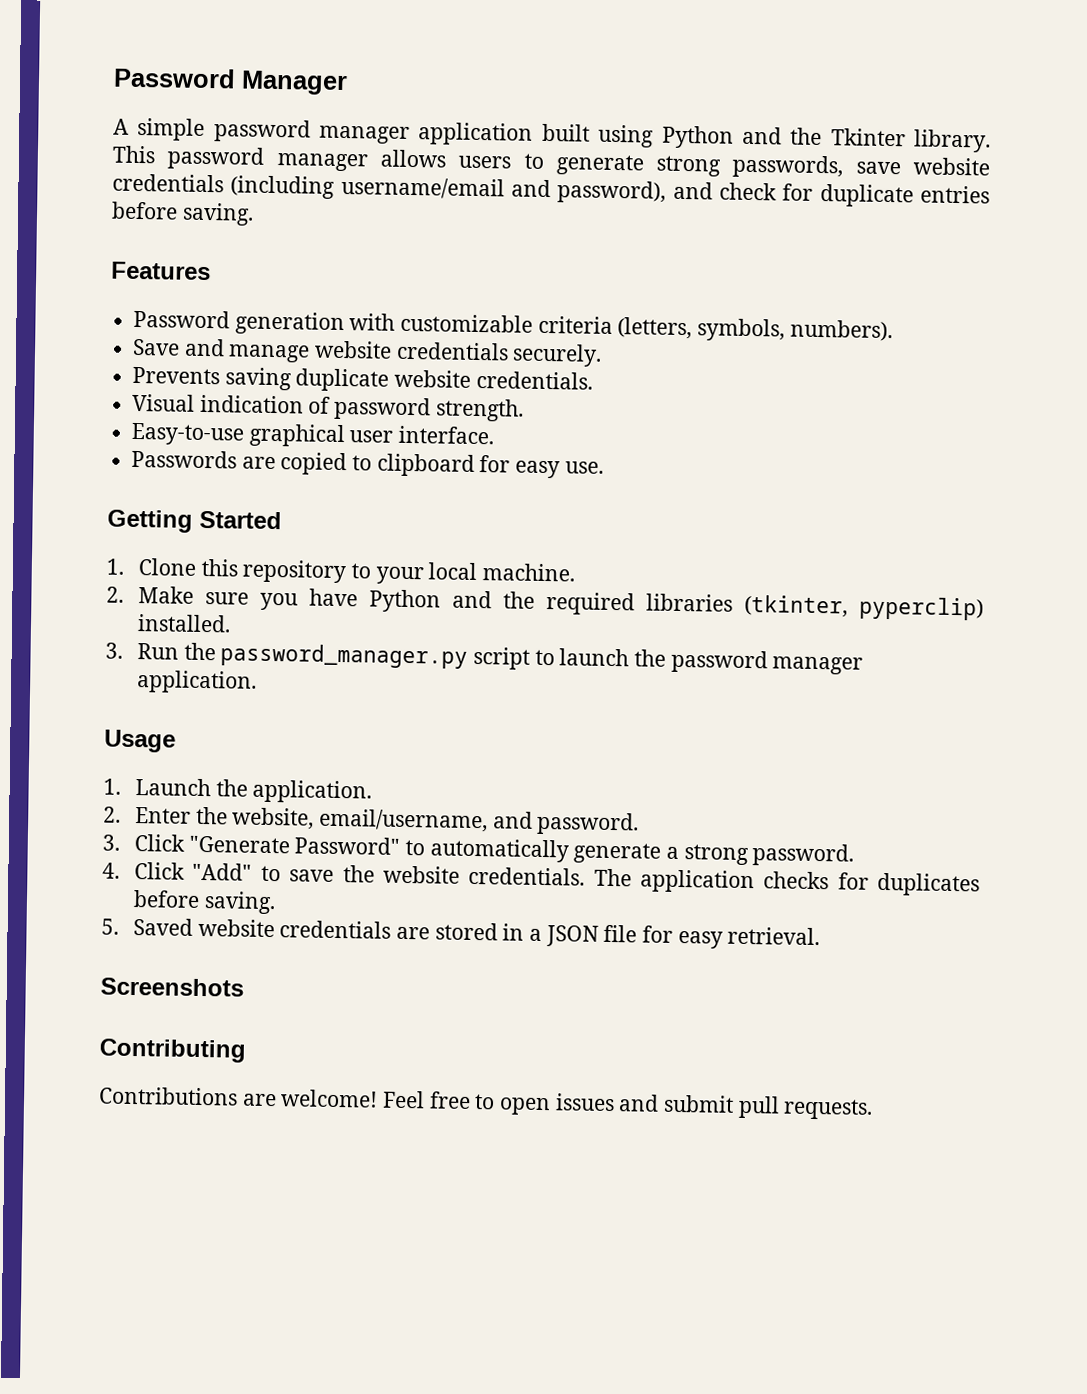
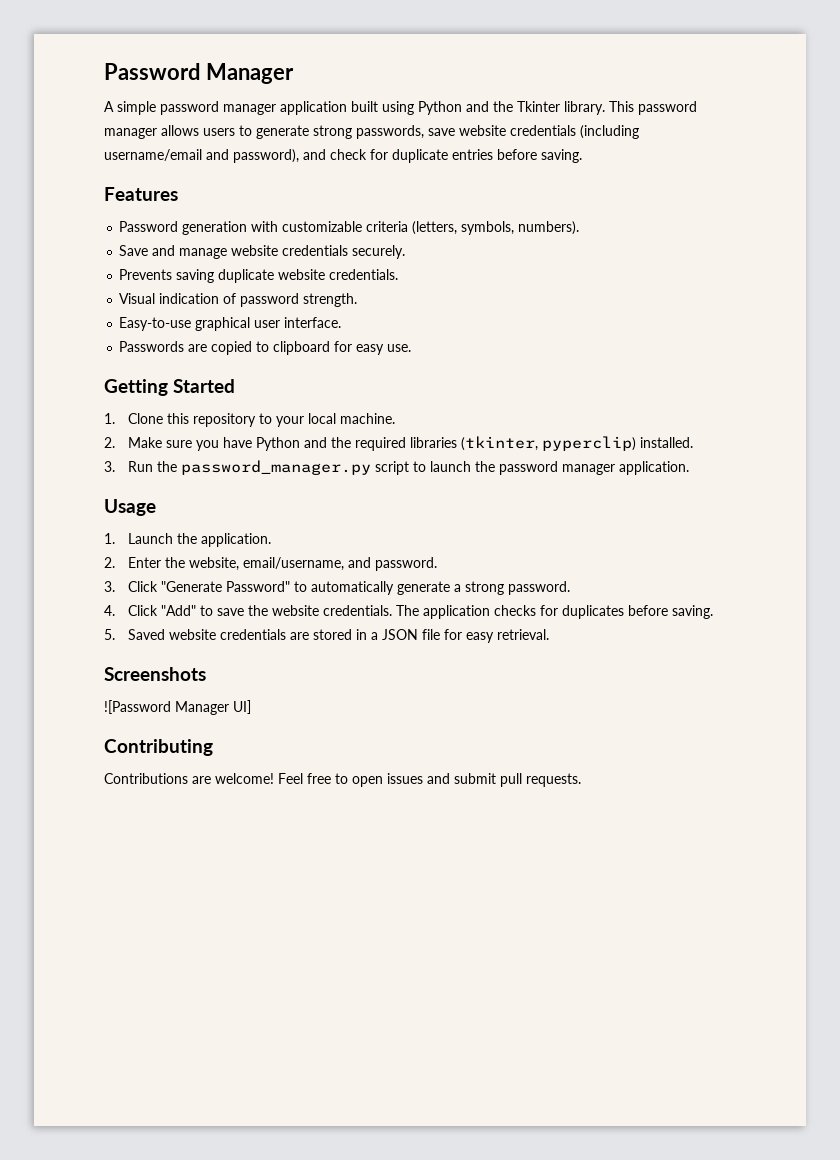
(244, 987) none -> [104,700,251,715] // ![Password Manager UI]

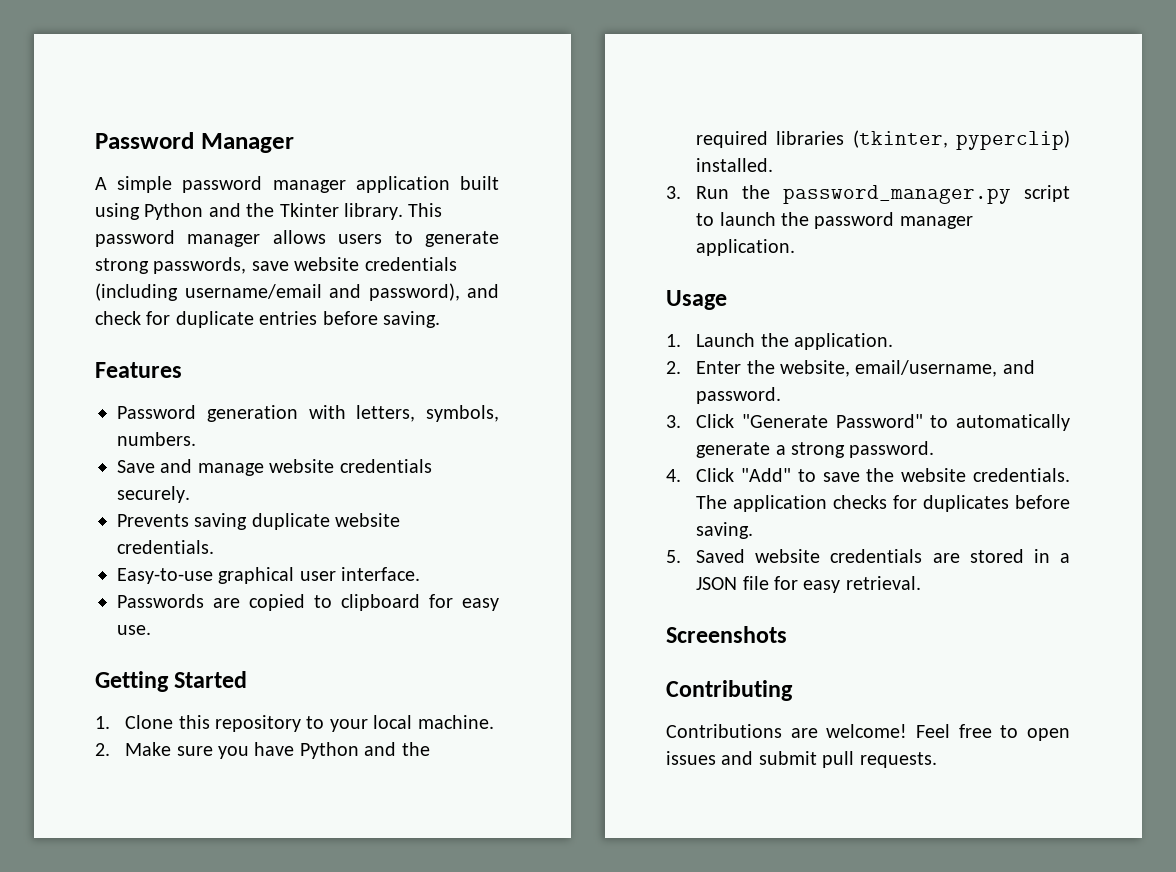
[282,221,580,235] customizable criteria (letters, symbols, numbers). -> [356,405,499,422] [117,432,196,446] letters, symbols, numbers.
[119,293,358,307] // Visual indication of password strength. -> (214, 547) none
[104,700,251,715] // ![Password Manager UI] -> (787, 634) none

